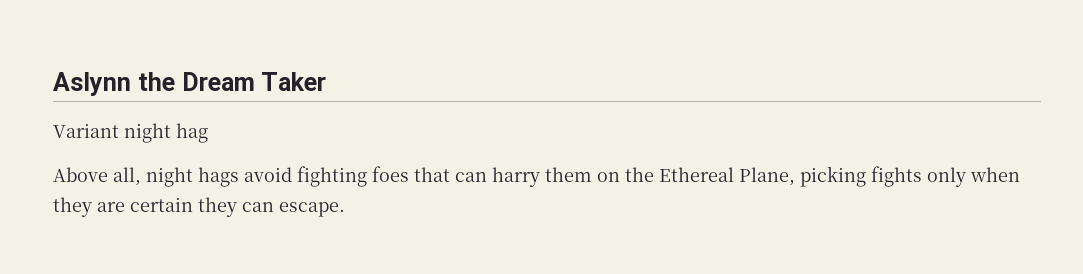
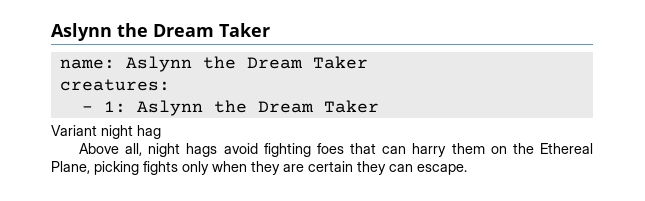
[53,72,327,96] Aslynn the Dream Taker -> [51,23,270,41] [59,56,368,72] [59,79,170,91] [81,100,379,116] Aslynn the Dream Taker // name: Aslynn the Dream Taker // creatures: // - 1: Aslynn the Dream Taker

